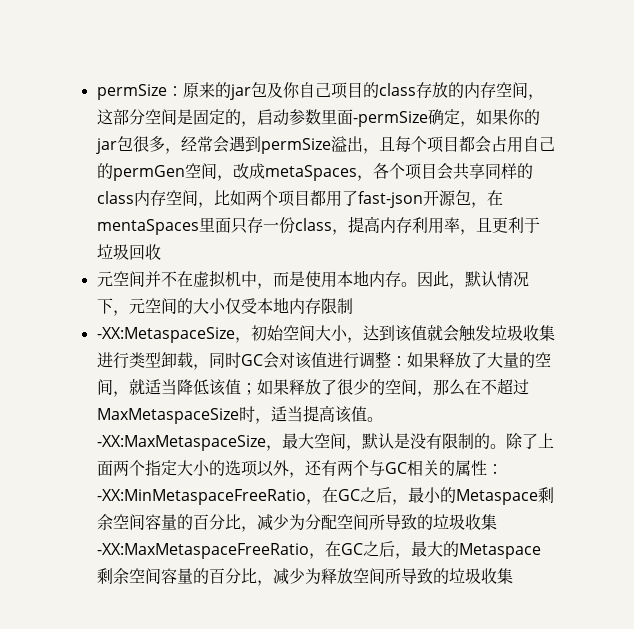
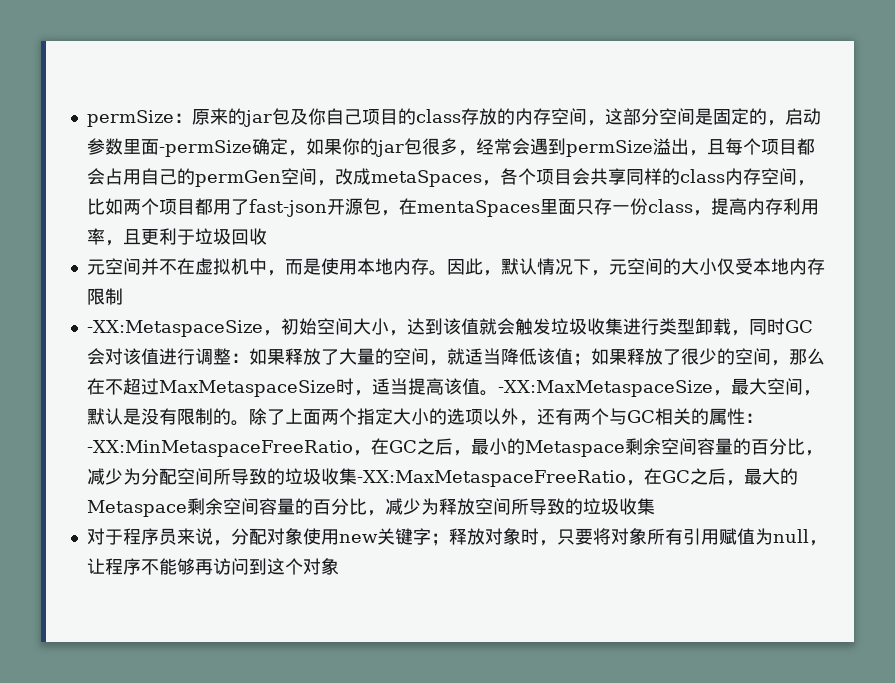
(513, 576) none -> [86,528,827,546] [86,558,339,575] // 对于程序员来说，分配对象使用new关键字；释放对象时，只要将对象所有引用赋值为null，让程序不能够再访问到这个对象

